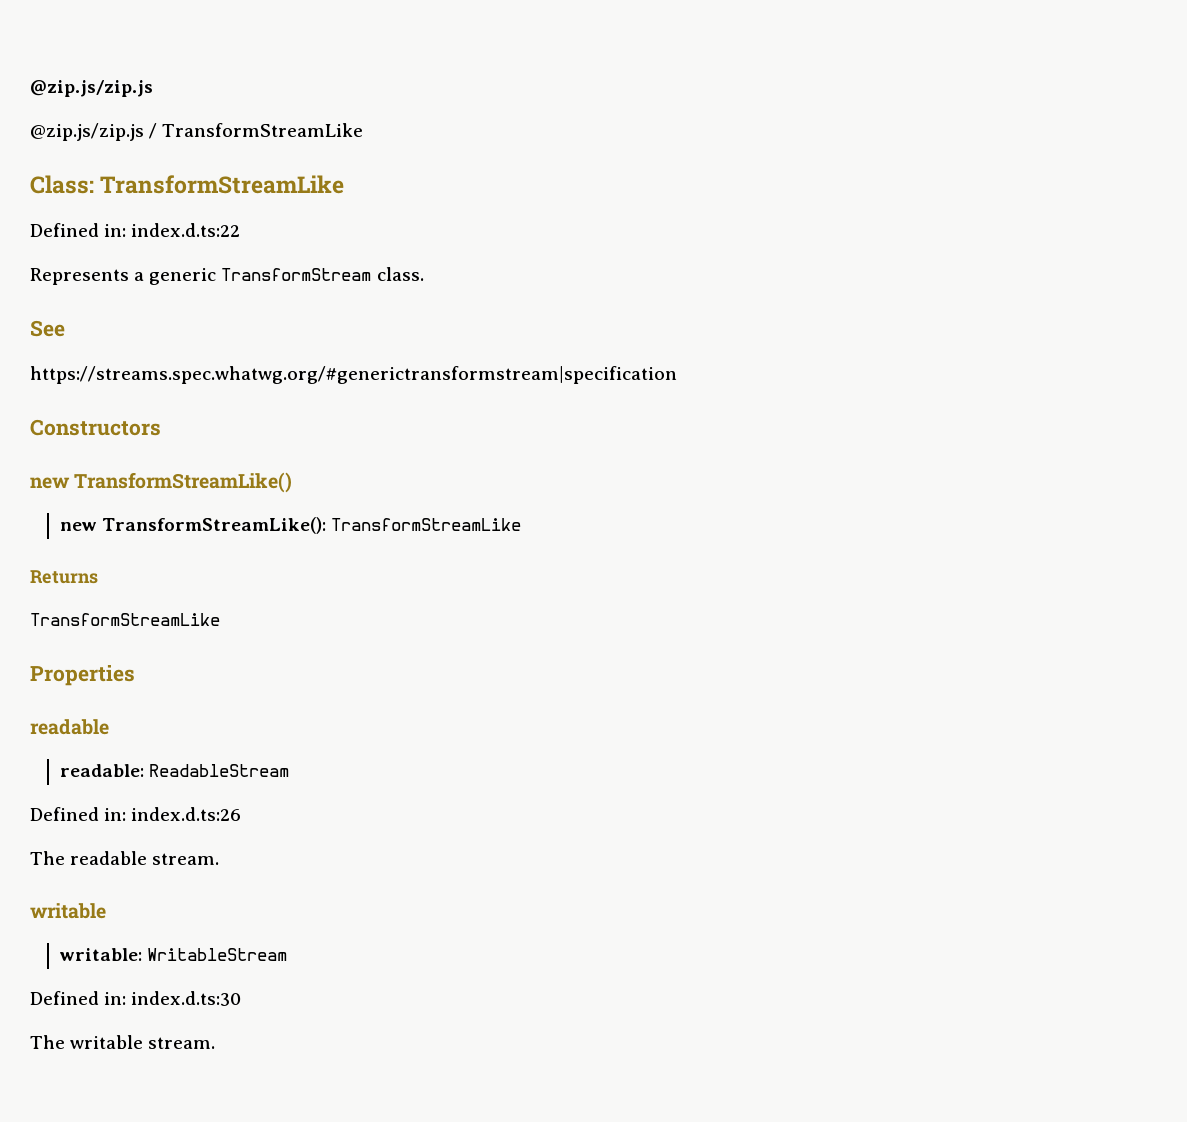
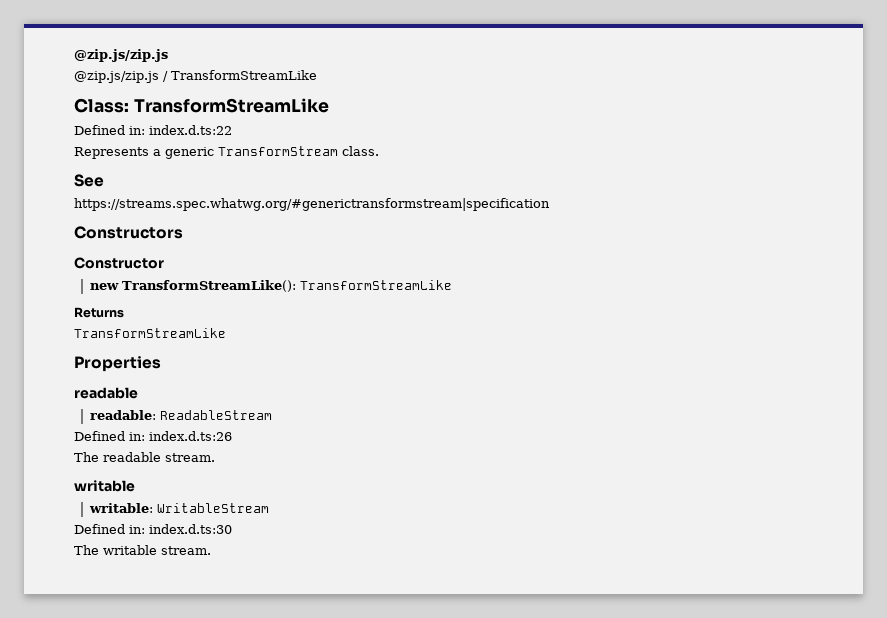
[30,472,293,493] new TransformStreamLike() -> [74,257,164,269] Constructor

